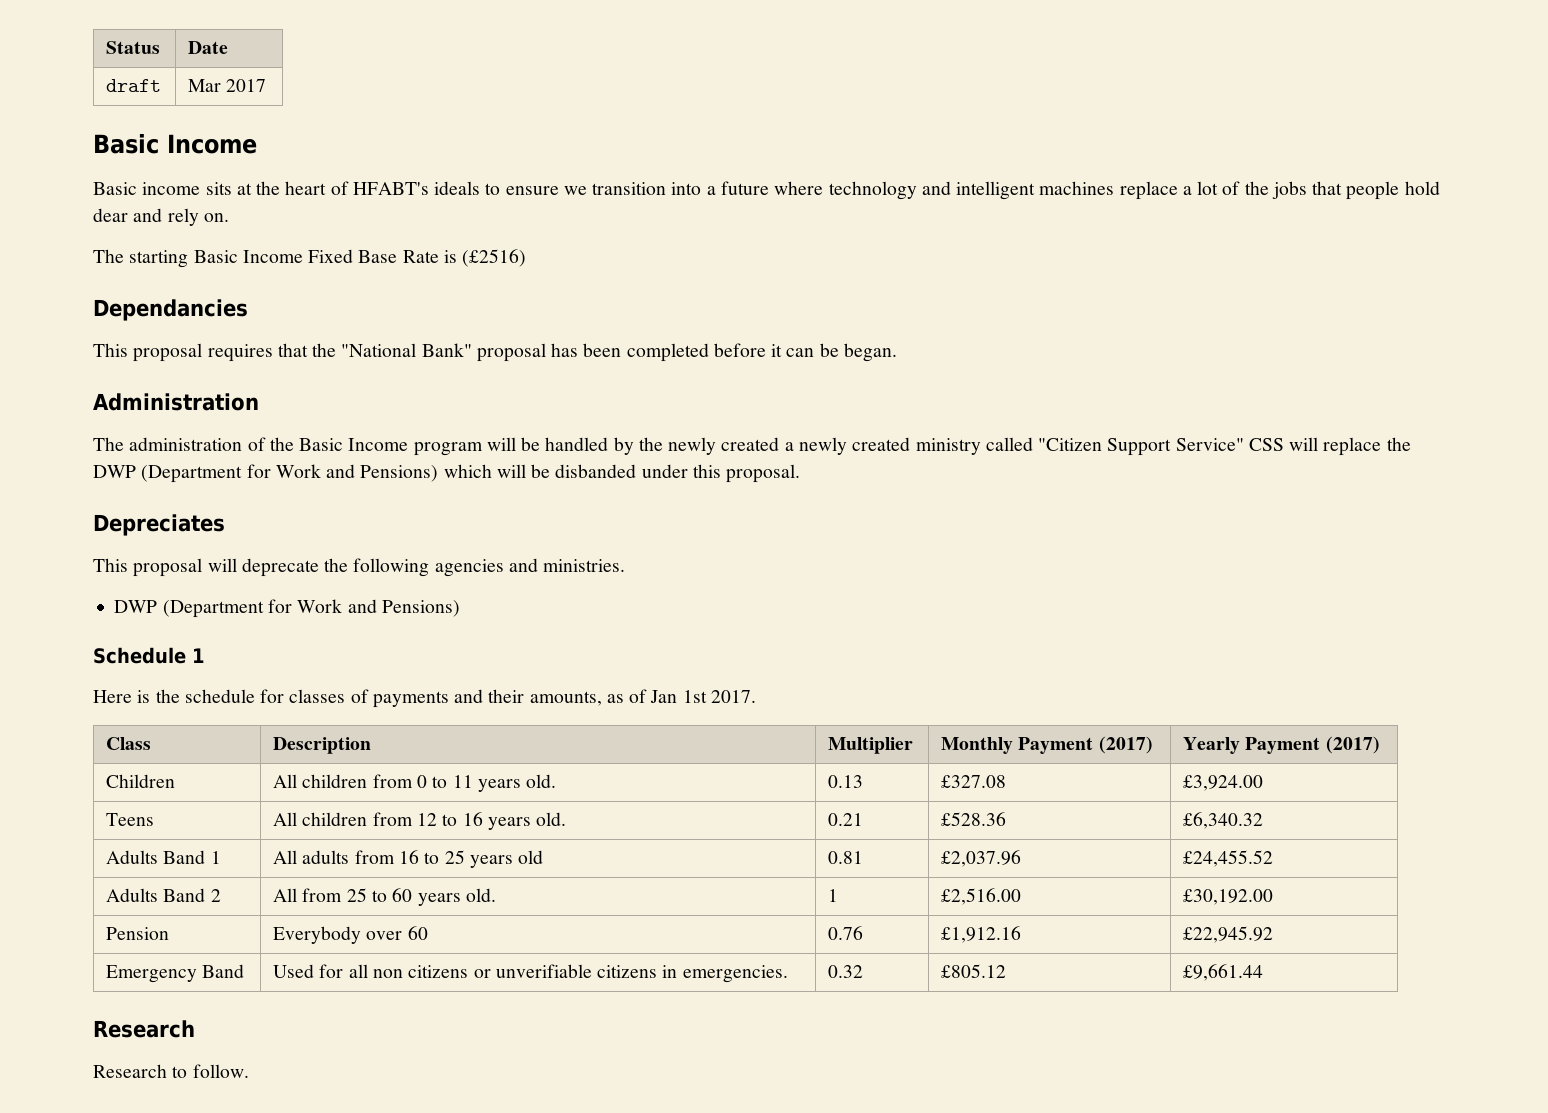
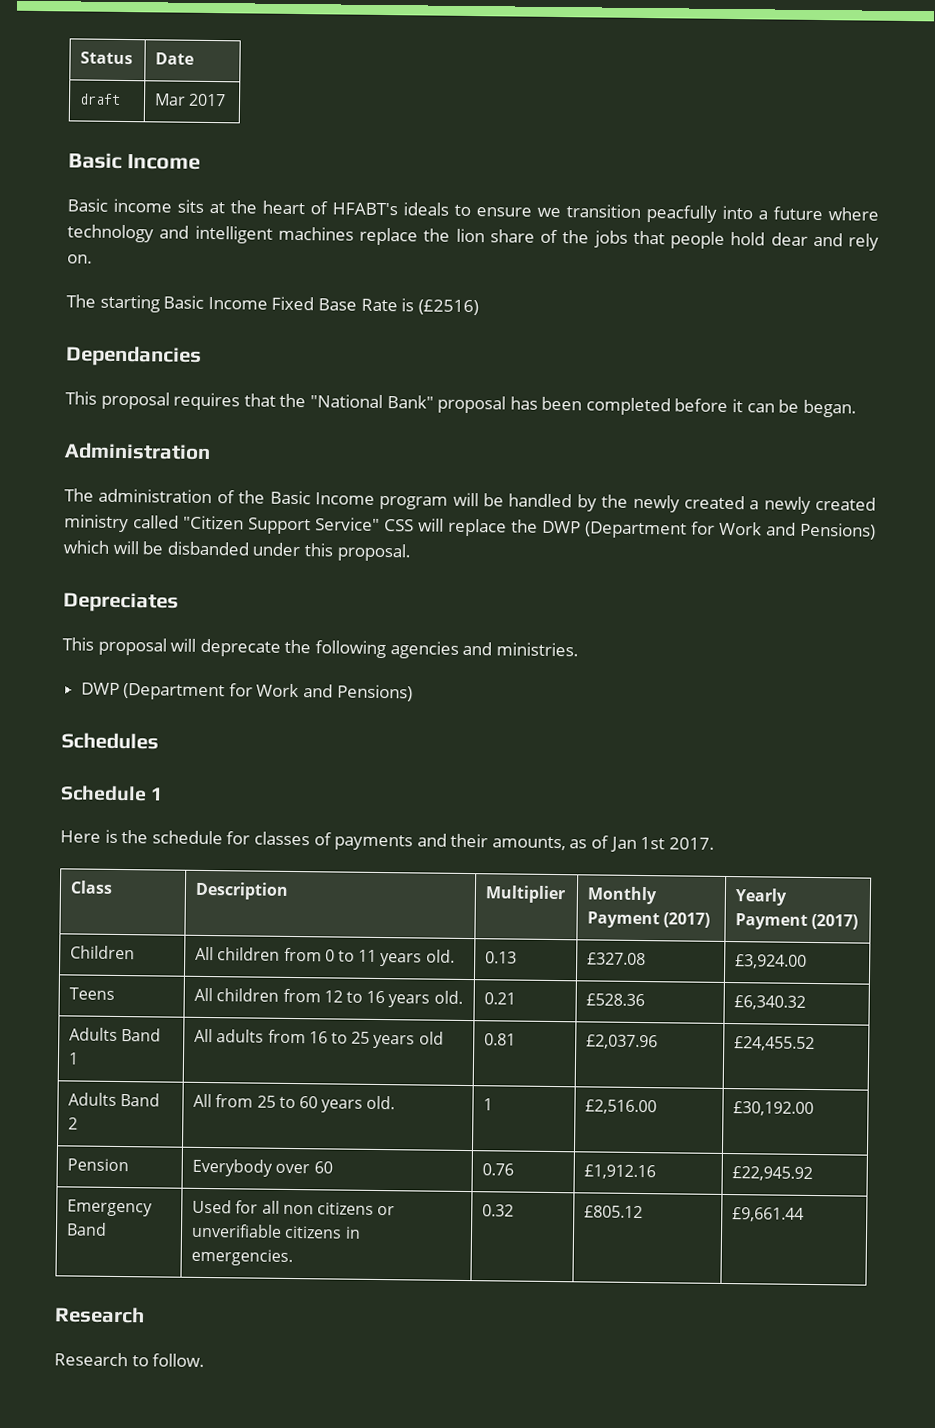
(667, 188) none -> [646,205,717,223] peacfully
[1182,181,1219,195] a lot -> [423,228,535,243] the lion share
(460, 608) none -> [61,732,159,750] // Schedules

